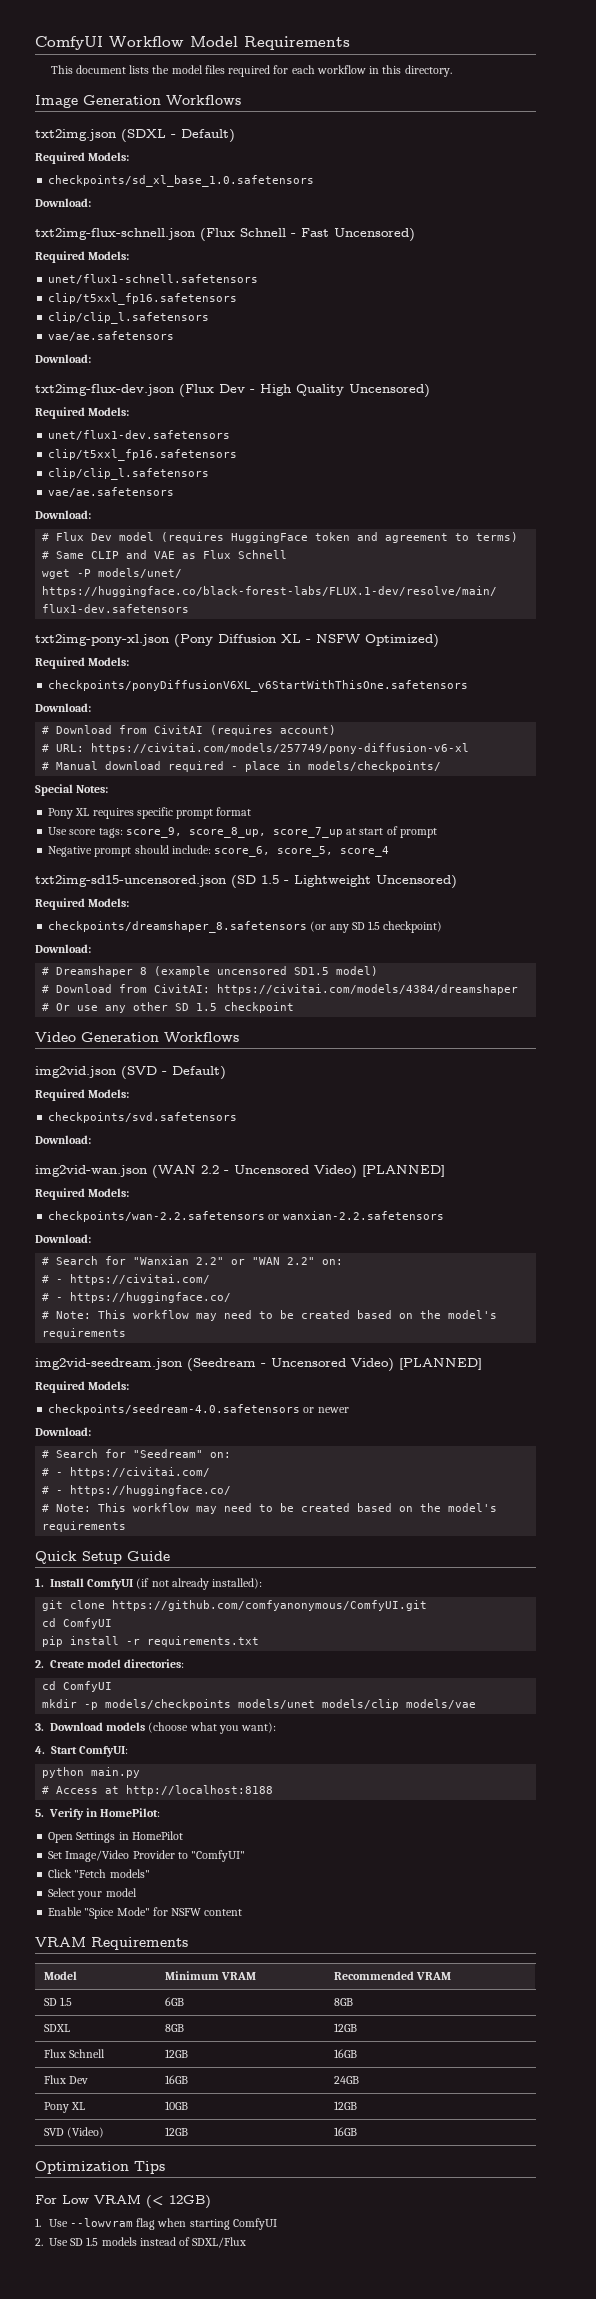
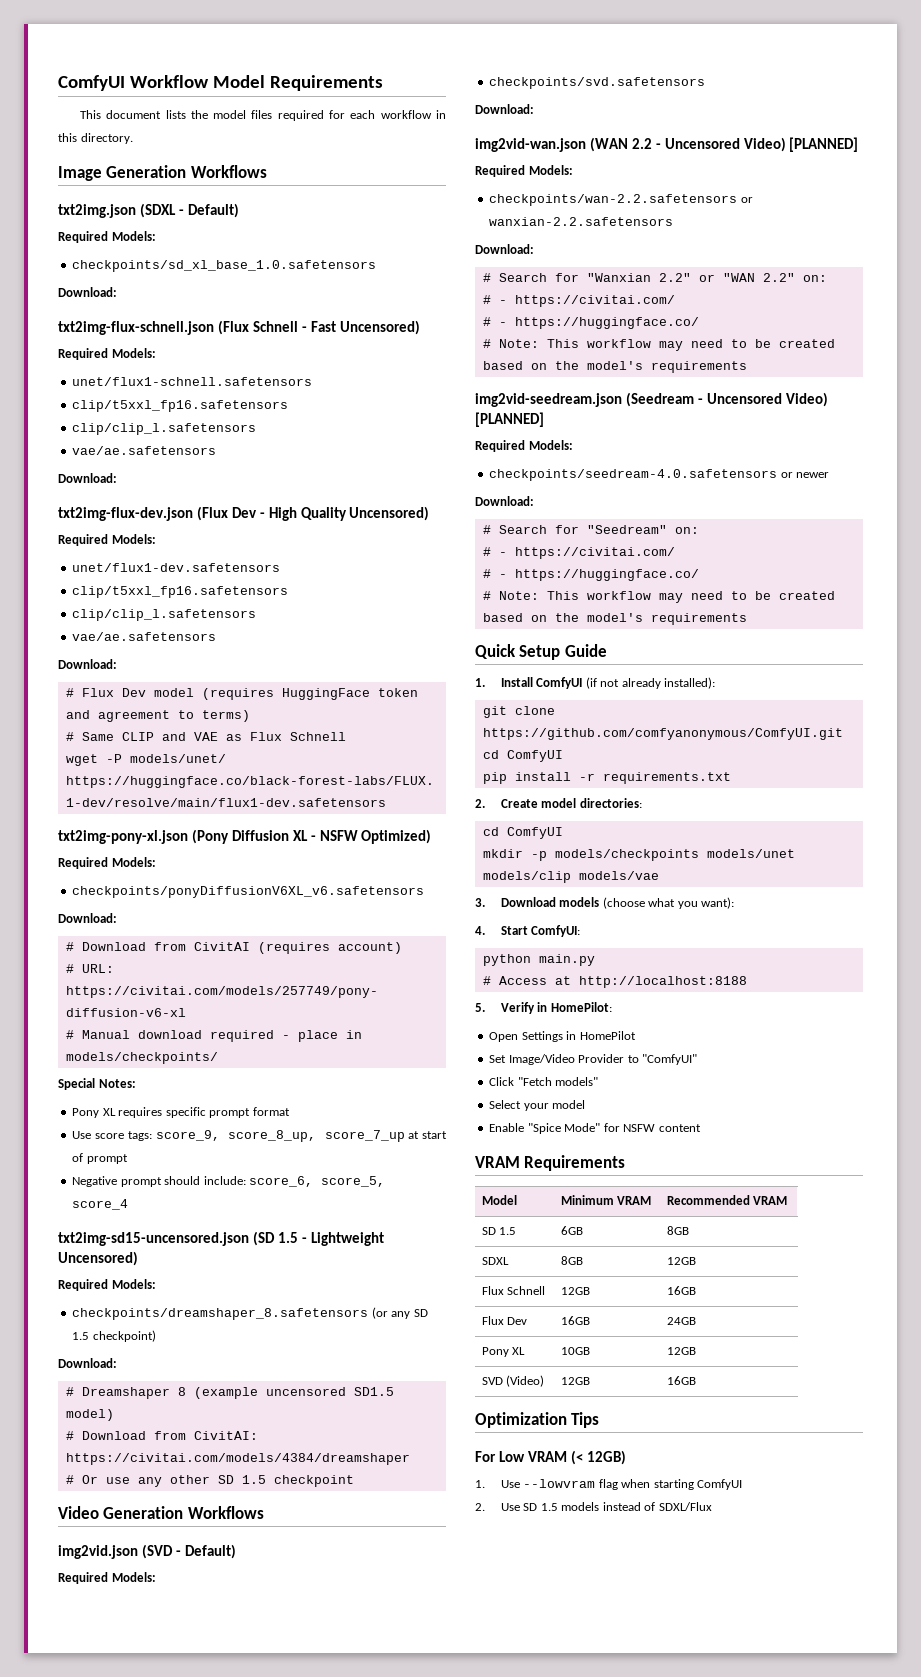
[48,680,469,692] checkpoints/ponyDiffusionV6XL_v6StartWithThisOne.safetensors -> [72,886,425,898] checkpoints/ponyDiffusionV6XL_v6.safetensors

